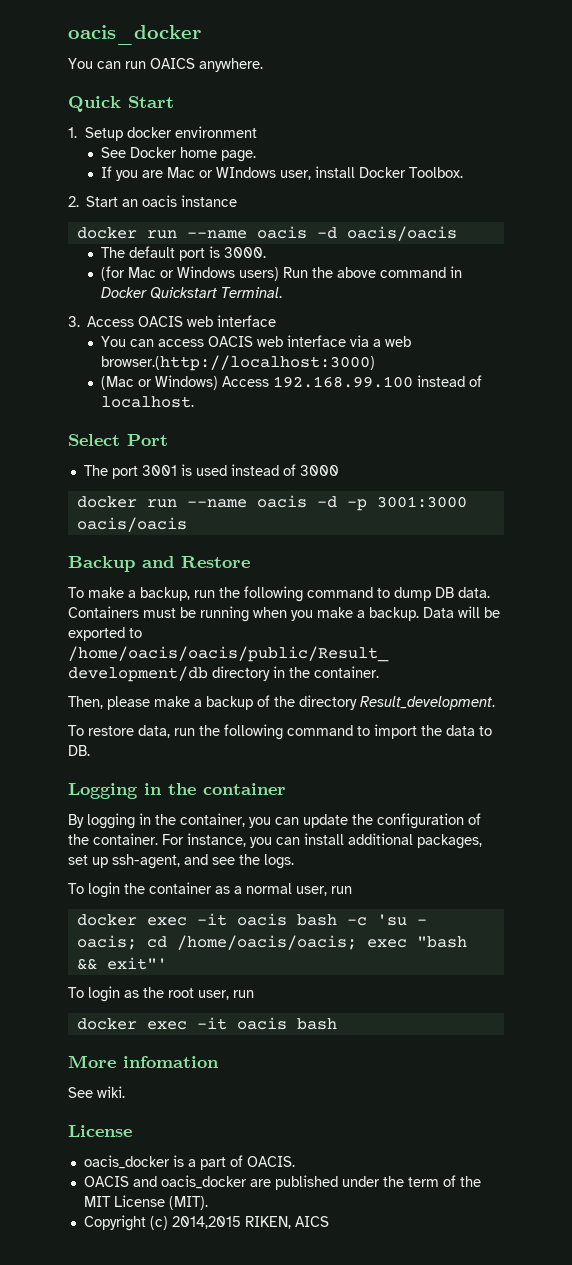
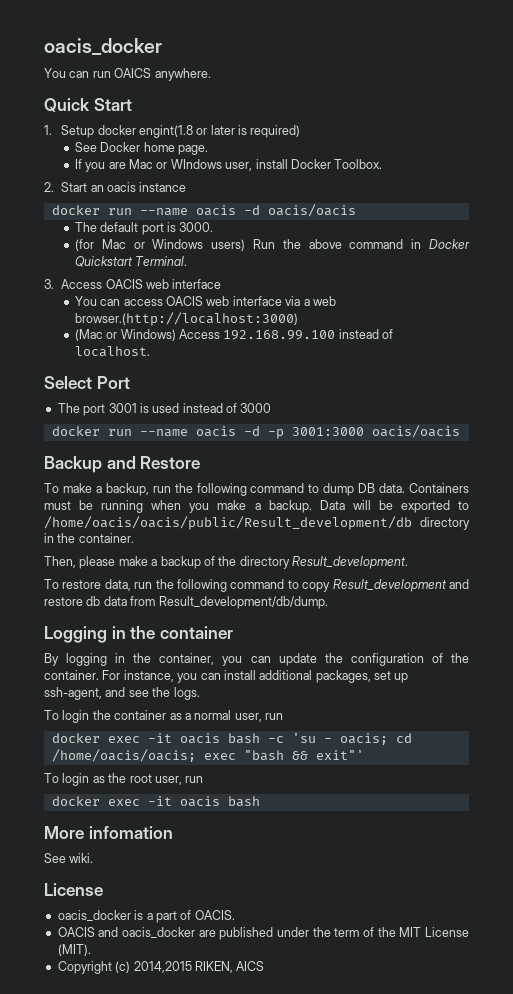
[175,126,258,138] environment -> [138,125,301,138] engint(1.8 or later is required)
[374,724,492,739] [68,745,90,756] import the data to DB. -> [302,579,469,592] [44,596,328,609] copy Result_development and restore db data from Result_development/db/dump.

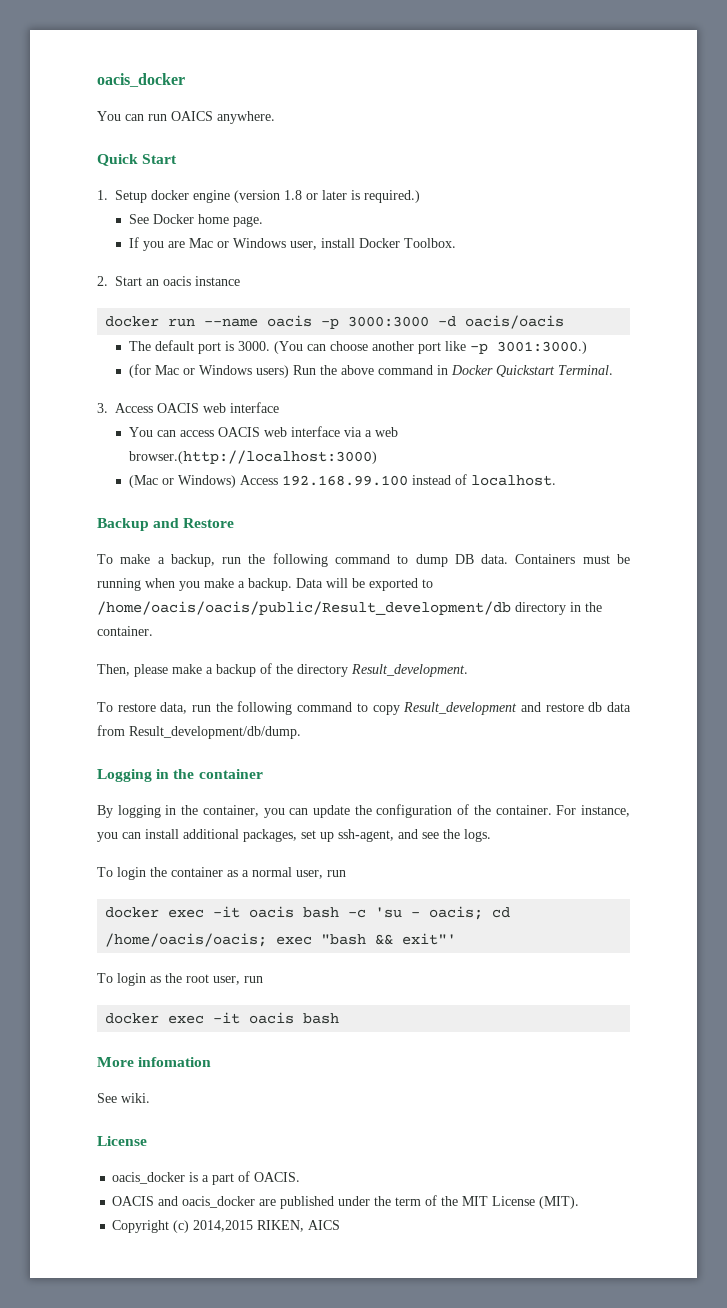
[138,125,193,138] engint(1.8 -> [193,190,302,203] engine (version 1.8
[250,125,301,138] required) -> [364,190,420,203] required.)
[170,159,222,169] WIndows -> [232,238,286,248] Windows
(236, 210) none -> [321,316,430,329] -p 3000:3000
(214, 227) none -> [273,341,587,354] (You can choose another port like -p 3001:3000.)
[44,376,130,389] [57,403,272,416] [51,425,460,439] // Select Port // The port 3001 is used instead of 3000 // docker run --name oacis -d -p 3001:3000 oacis/oacis -> (556, 480) none

